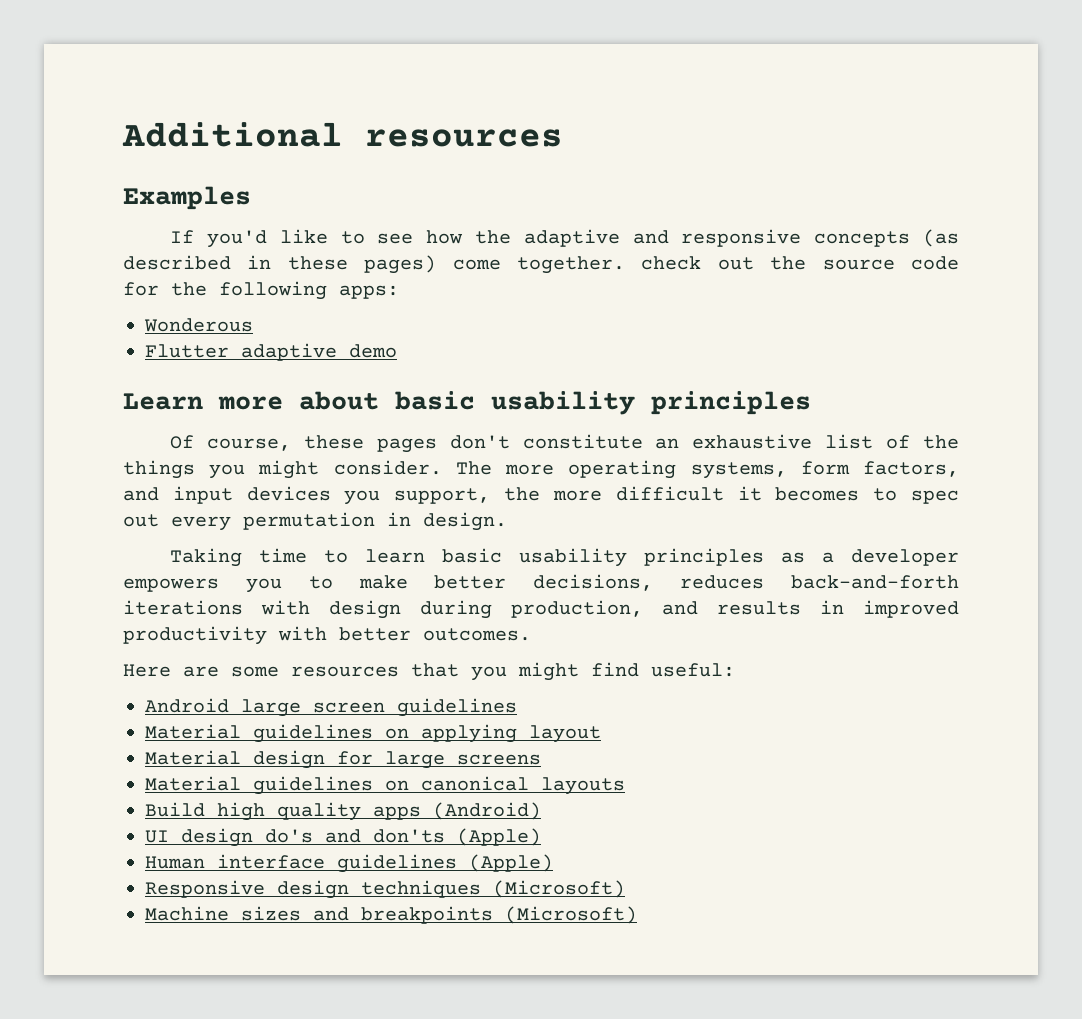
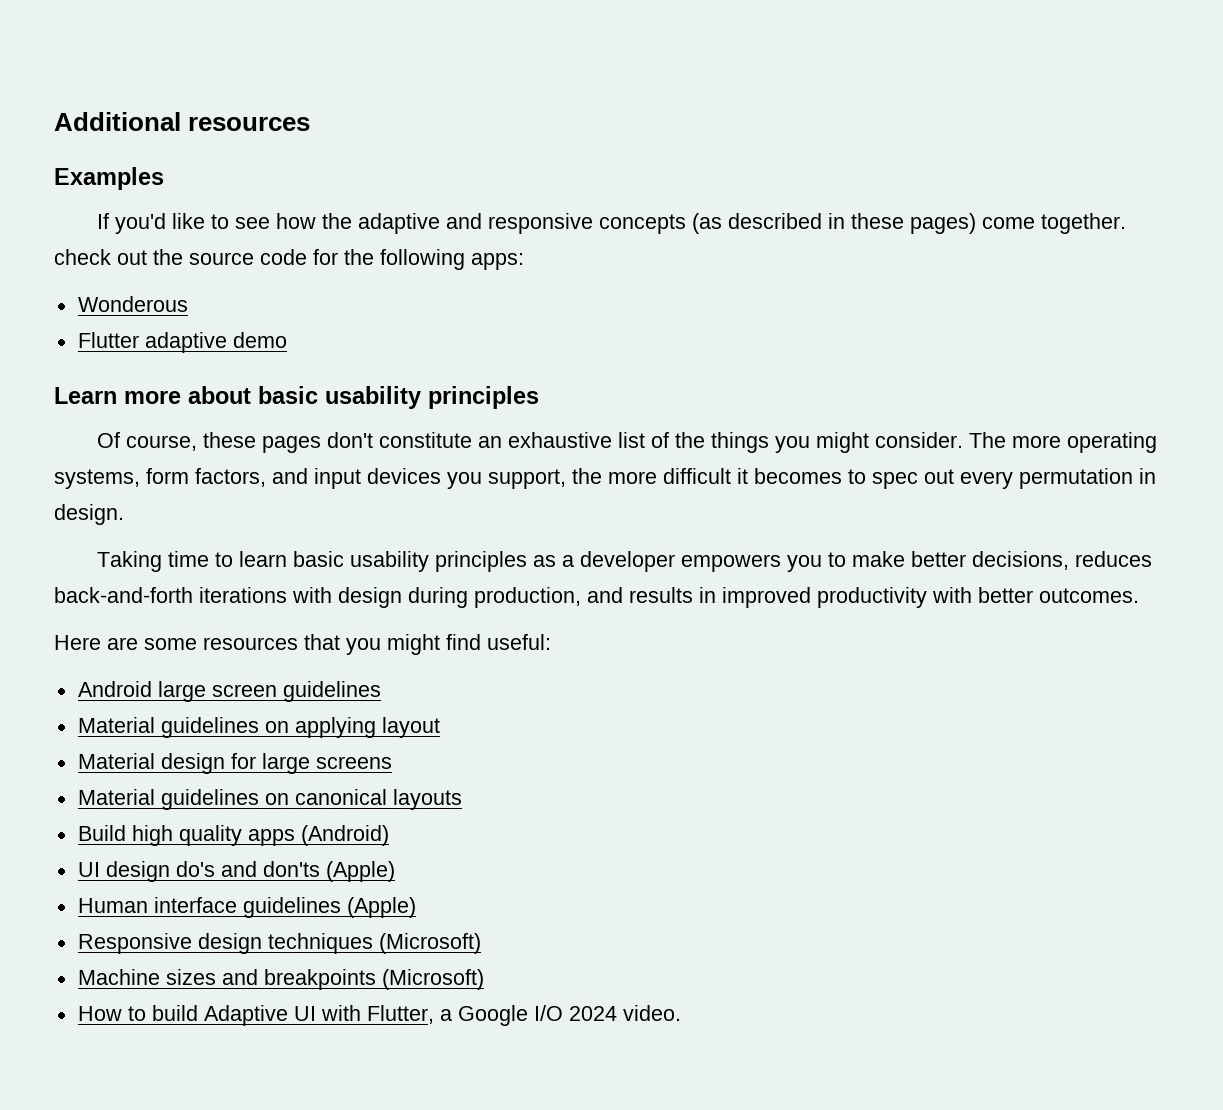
(637, 915) none -> [77,1005,681,1026] // How to build Adaptive UI with Flutter, a Google I/O 2024 video.

